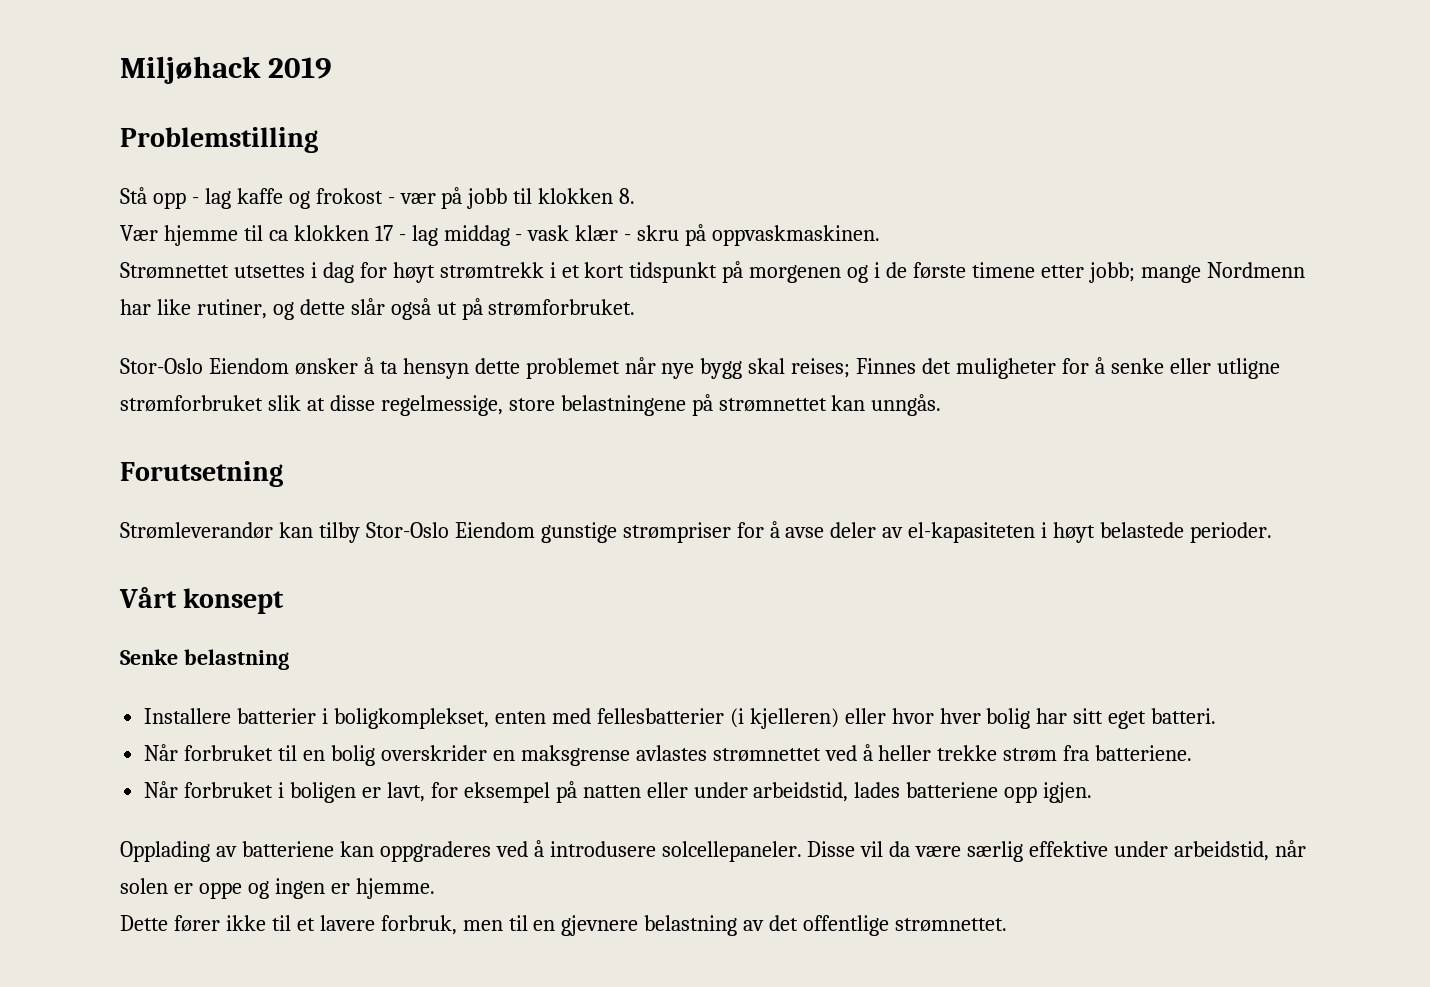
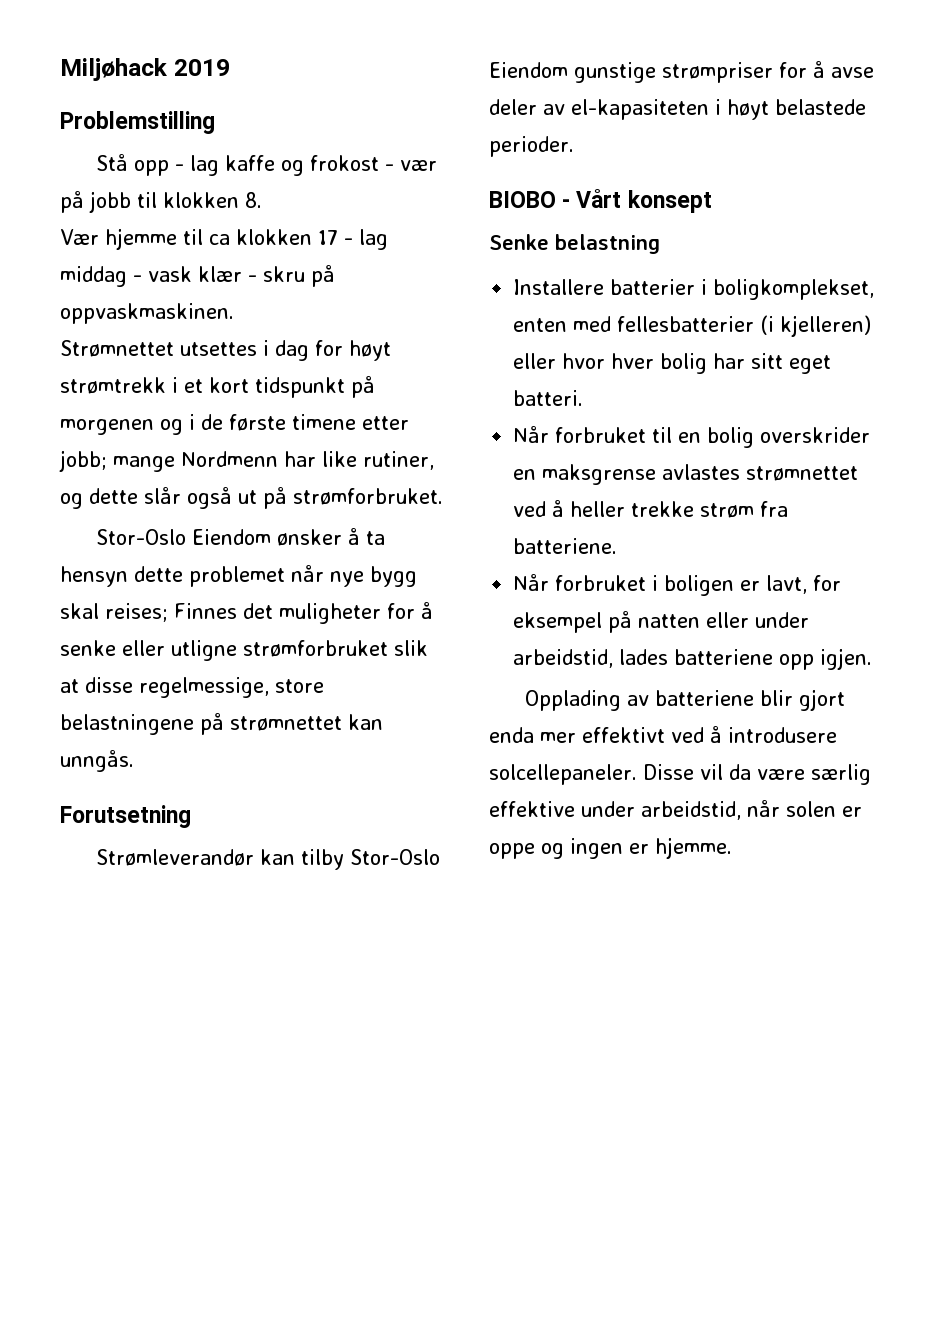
(1273, 532) none -> [489,191,571,208] BIOBO -
[339,841,491,862] kan oppgraderes -> [759,689,845,711] [489,727,665,743] blir gjort enda mer effektivt
[120,915,1008,936] // Dette fører ikke til et lavere forbruk, men til en gjevnere belastning av det offentlige strømnettet. -> (732, 848) none

